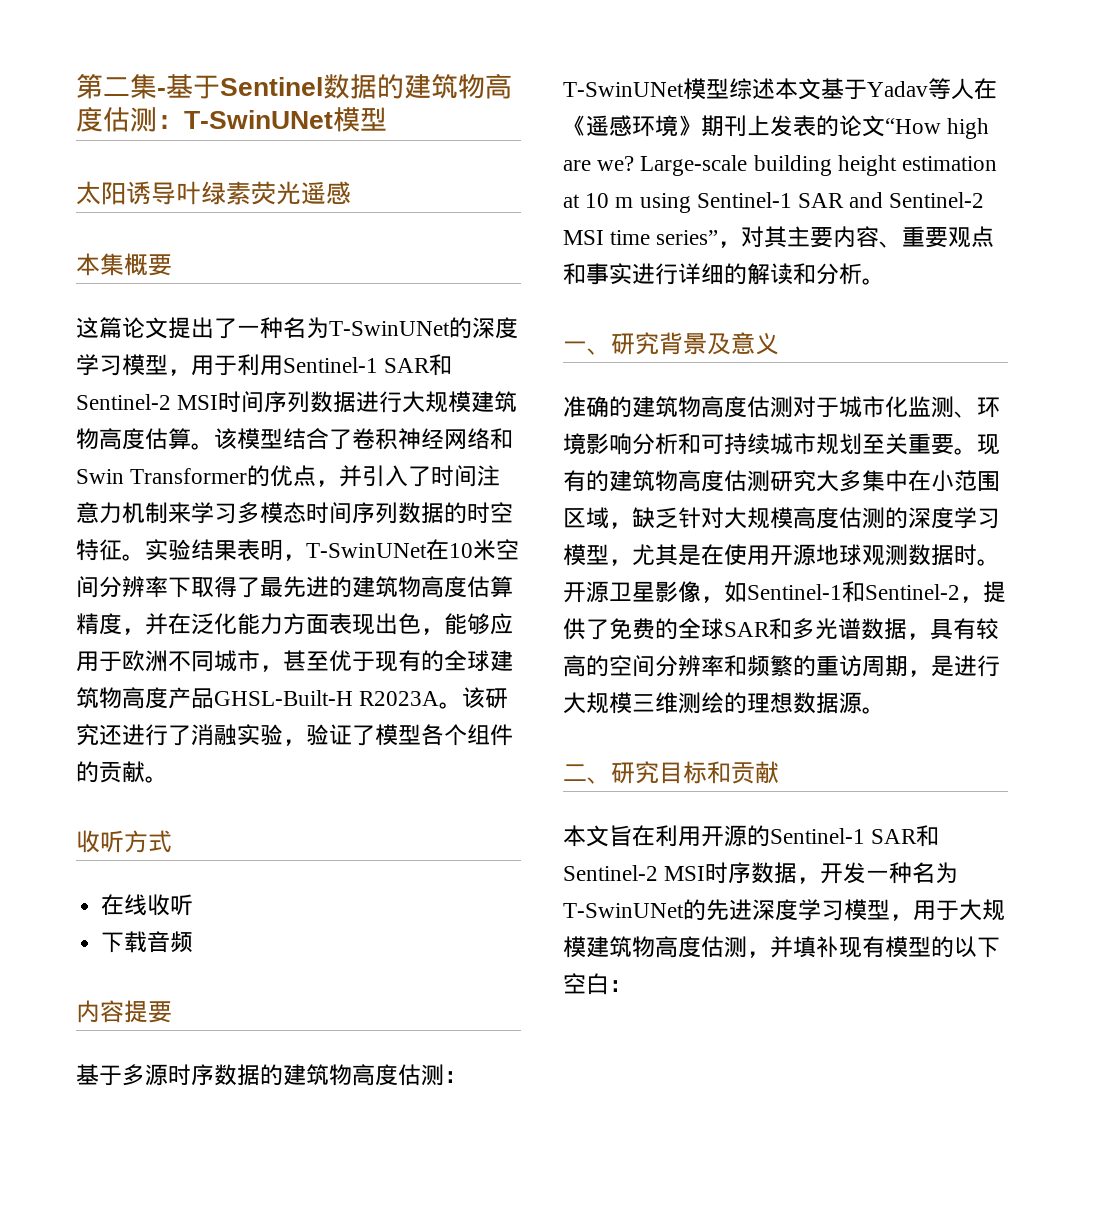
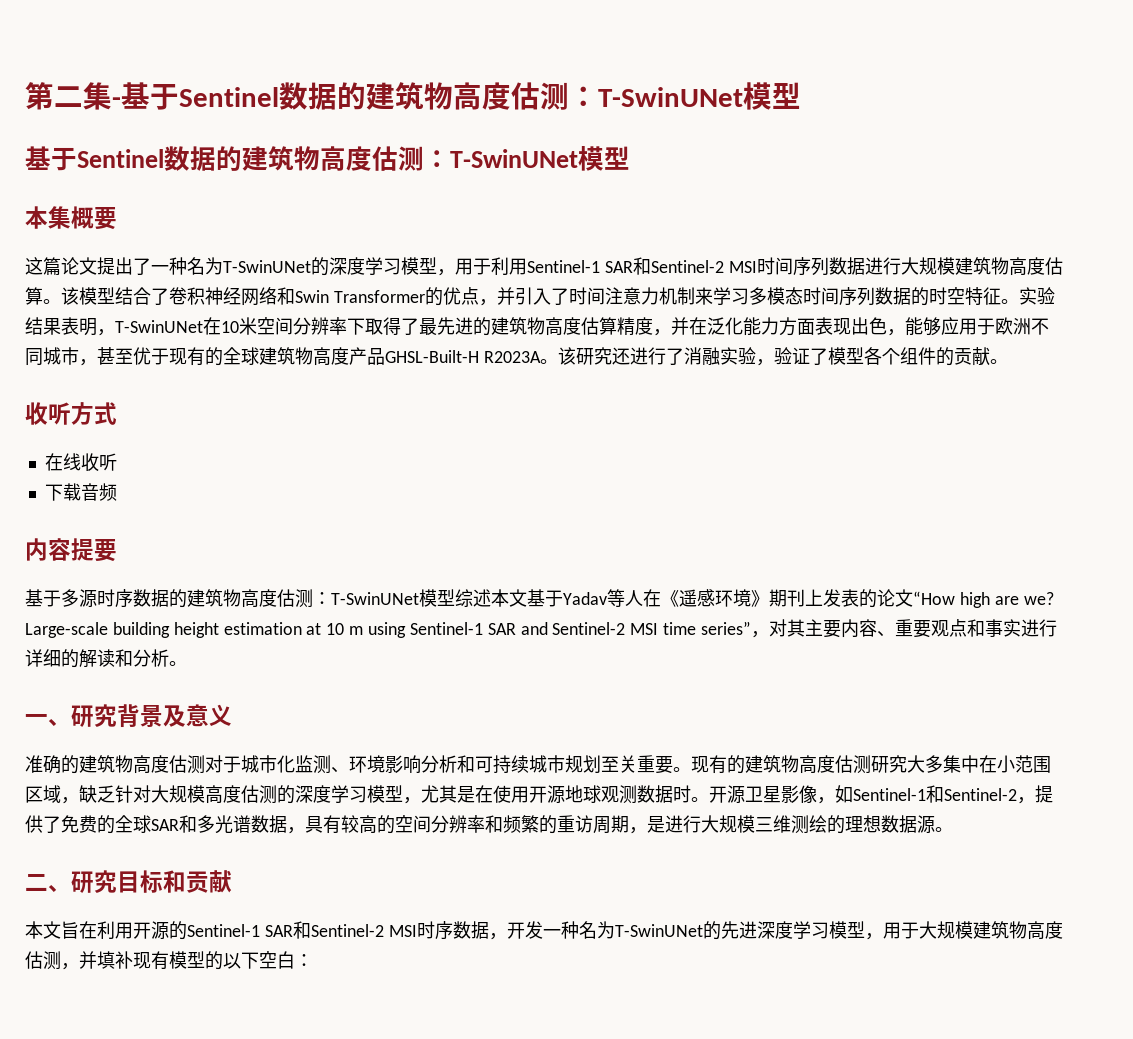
[76,181,351,205] 太阳诱导叶绿素荧光遥感 -> [25,146,630,171] 基于Sentinel数据的建筑物高度估测：T-SwinUNet模型

